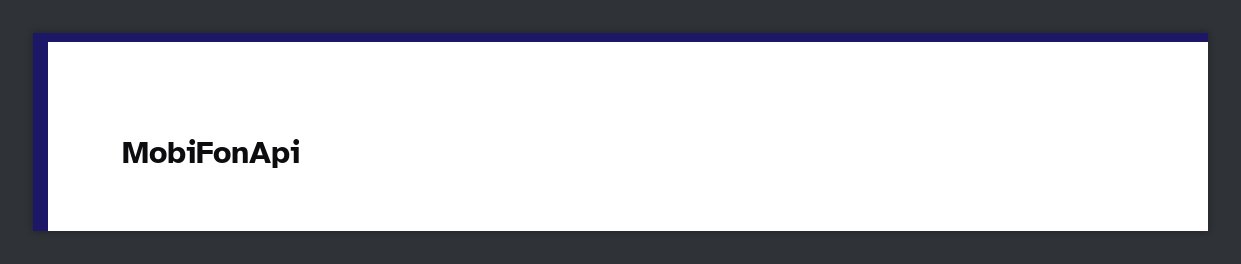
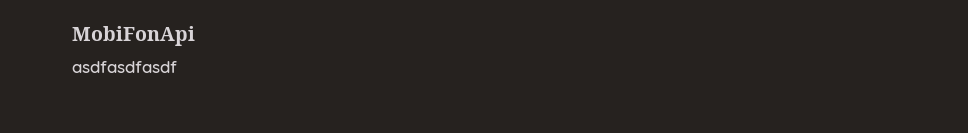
(300, 153) none -> [72,61,177,73] // asdfasdfasdf

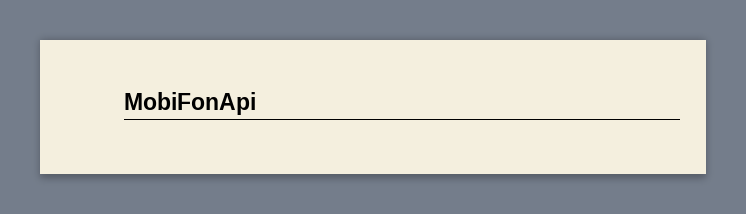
[72,61,177,73] // asdfasdfasdf -> (256, 103) none

